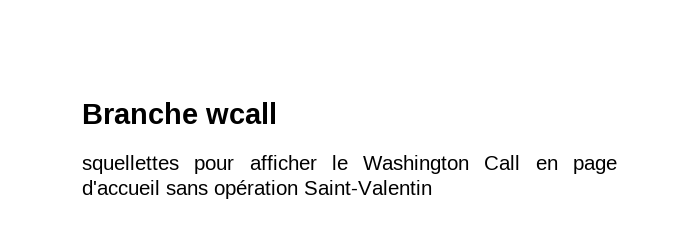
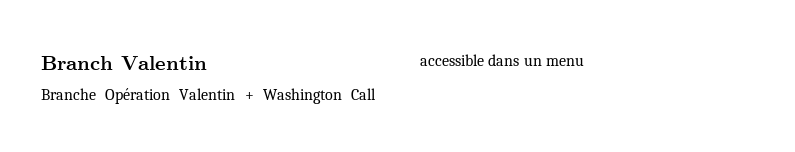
[82,102,277,124] [82,155,617,174] [82,180,432,199] Branche wcall // squellettes pour afficher le Washington Call en page d'accueil sans opération Saint-Valentin -> [41,56,207,70] [41,88,377,104] [420,54,584,66] Branch Valentin // Branche Opération Valentin + Washington Call accessible dans un menu

